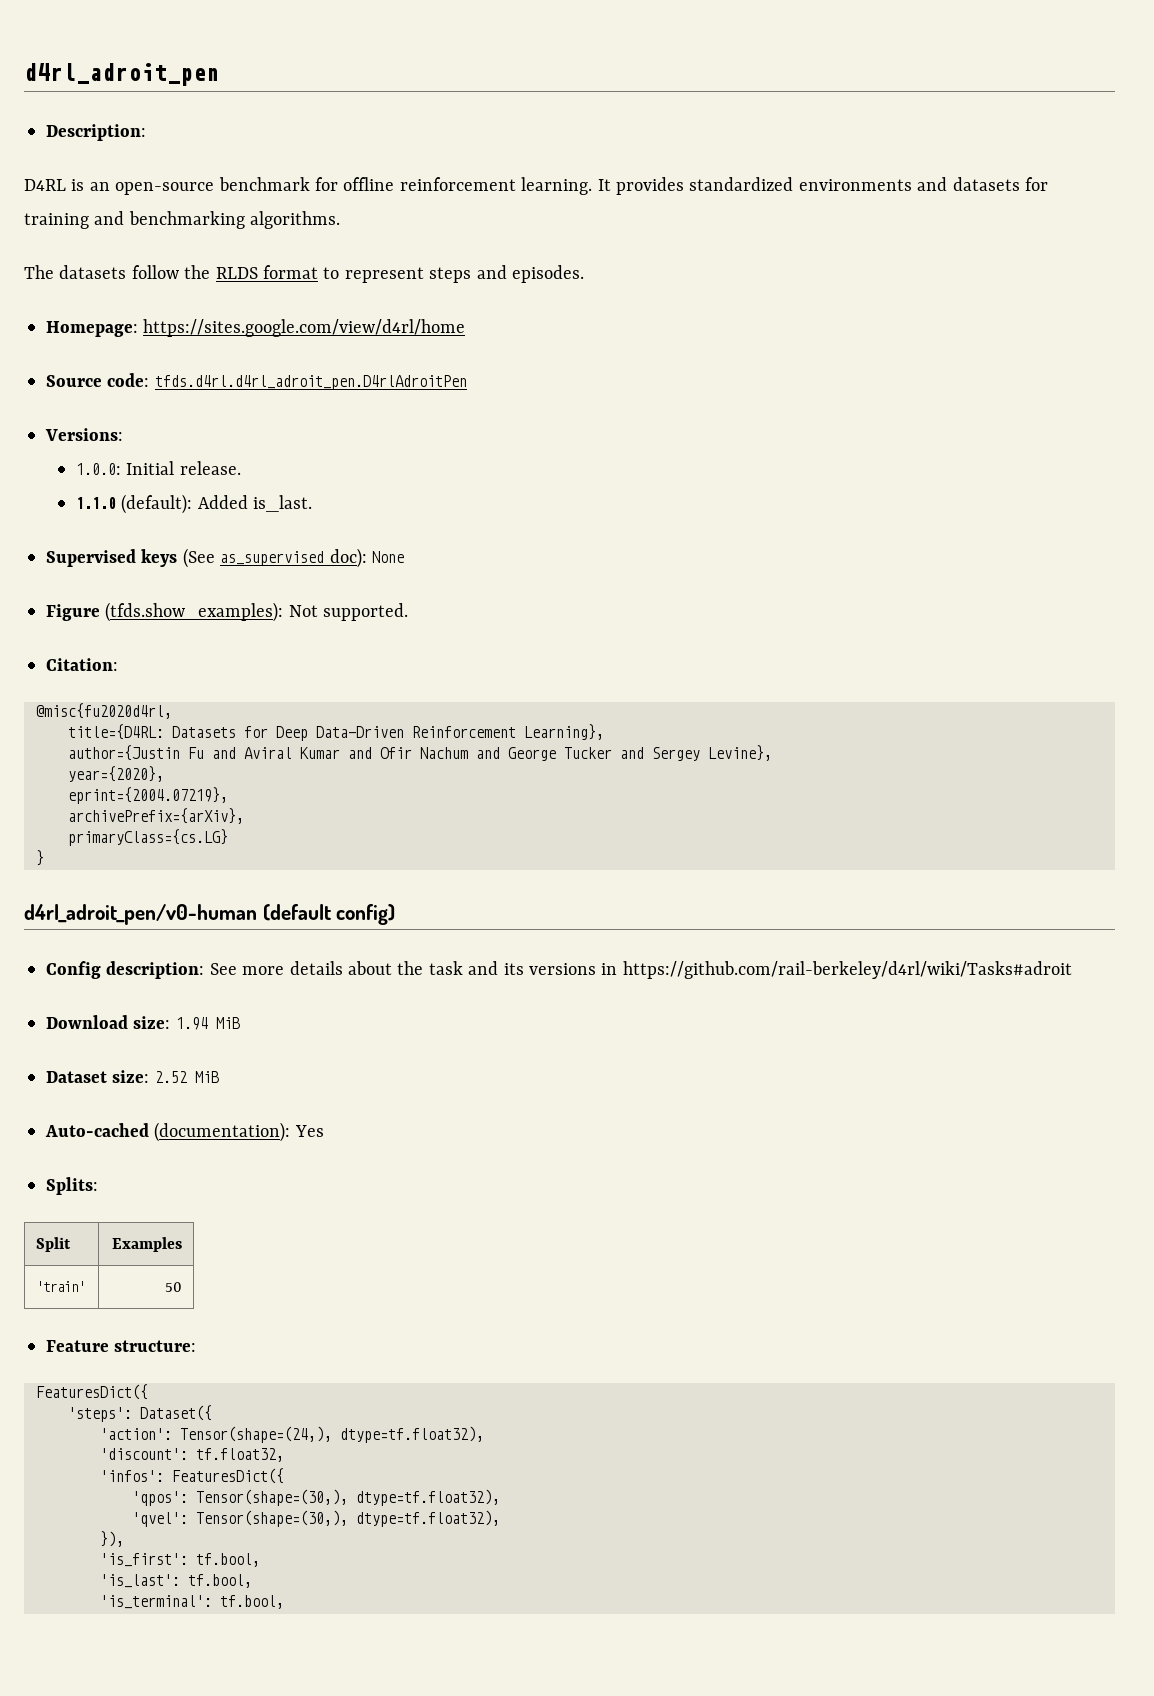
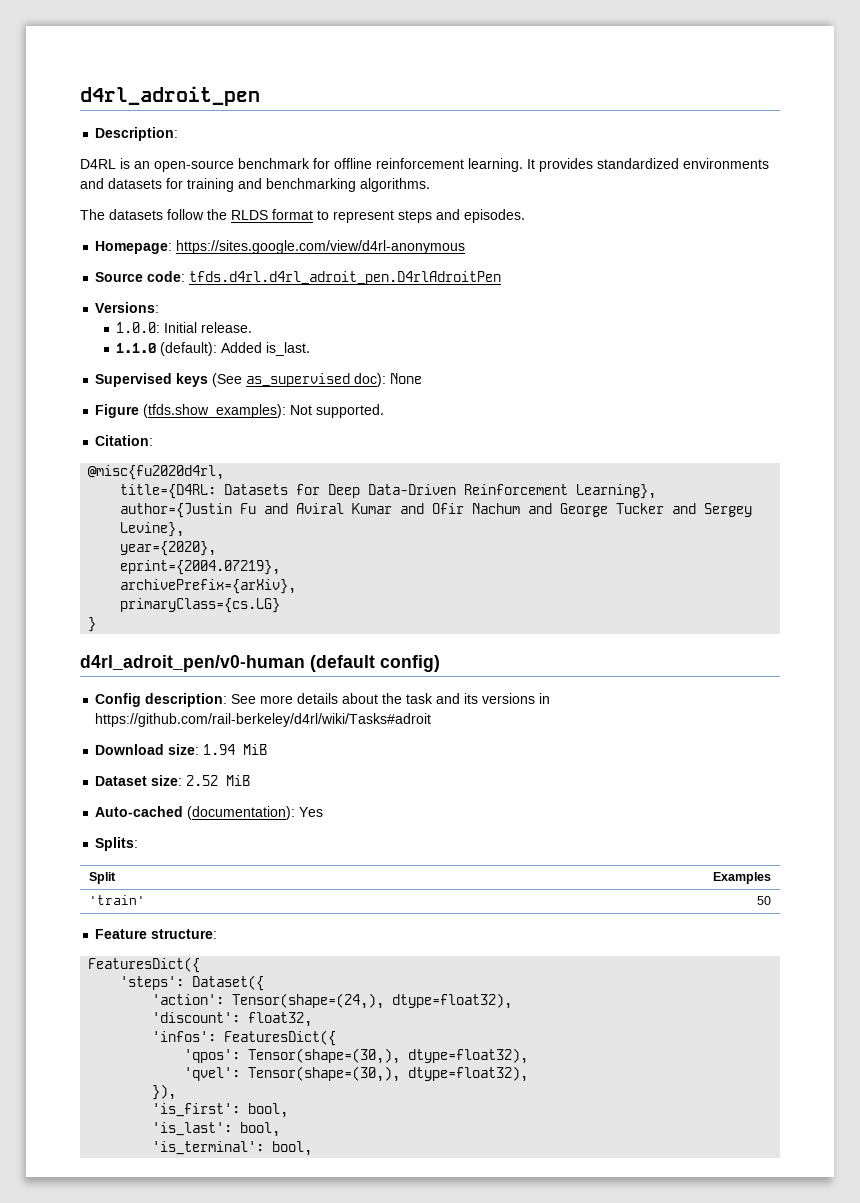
[143,319,466,337] https://sites.google.com/view/d4rl/home -> [176,240,466,254] https://sites.google.com/view/d4rl-anonymous
[340,1426,484,1443] dtype=tf.float32), -> [392,993,513,1009] dtype=float32),
[196,1448,284,1462] tf.float32, -> [248,1012,313,1027] float32,
[356,1489,500,1506] dtype=tf.float32), -> [408,1048,529,1064] dtype=float32),
[356,1510,500,1527] dtype=tf.float32), -> [408,1066,529,1082] dtype=float32),
[196,1553,260,1567] tf.bool, -> [248,1103,289,1118] bool,
[188,1574,252,1588] tf.bool, -> [240,1122,281,1137] bool,
[220,1595,284,1609] tf.bool, -> [272,1141,313,1156] bool,

